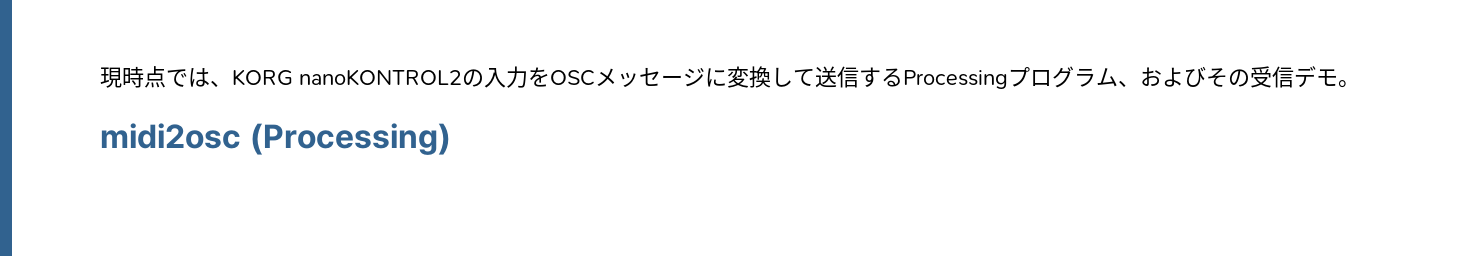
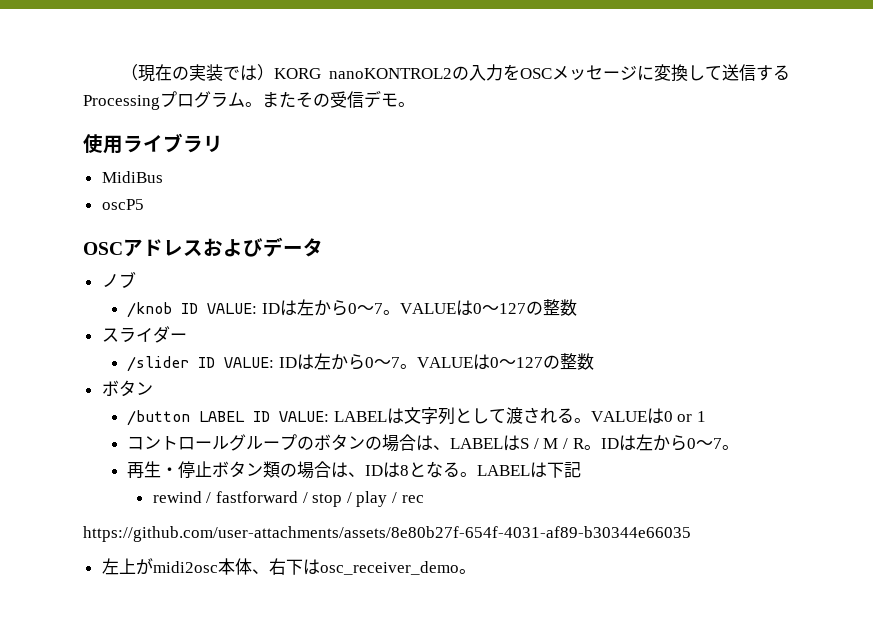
[100,66,232,88] 現時点では、 -> [121,64,275,82] （現在の実装では）
[1118,66,1206,87] 、および -> [245,91,296,108] 。また
[100,123,451,155] midi2osc (Processing) -> [83,133,223,154] [101,171,163,183] [101,199,144,210] [83,237,323,257] [101,271,136,288] [127,299,577,318] [101,326,187,343] [127,353,594,372] [101,380,153,397] [127,407,707,426] [127,434,739,452] [127,461,582,479] [152,491,424,507] [83,526,691,542] [101,558,476,575] 使用ライブラリ // MidiBus // oscP5 // OSCアドレスおよびデータ // ノブ // /knob ID VALUE: IDは左から0〜7。VALUEは0〜127の整数 // スライダー // /slider ID VALUE: IDは左から0〜7。VALUEは0〜127の整数 // ボタン // /button LABEL ID VALUE: LABELは文字列として渡される。VALUEは0 or 1 // コントロールグループのボタンの場合は、LABELはS / M / R。IDは左から0〜7。 // 再生・停止ボタン類の場合は、IDは8となる。LABELは下記 // rewind / fastforward / stop / play / rec // https://github.com/user-attachments/assets/8e80b27f-654f-4031-af89-b30344e66035 // 左上がmidi2osc本体、右下はosc_receiver_demo。

